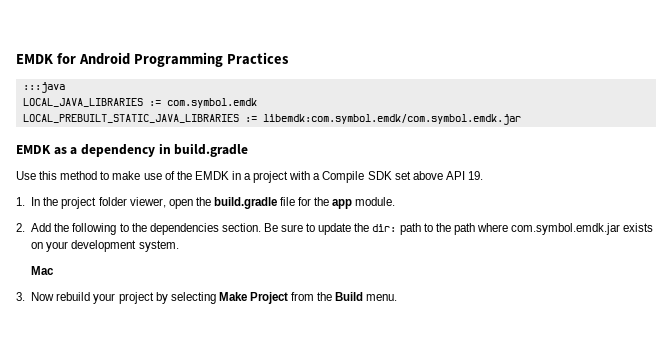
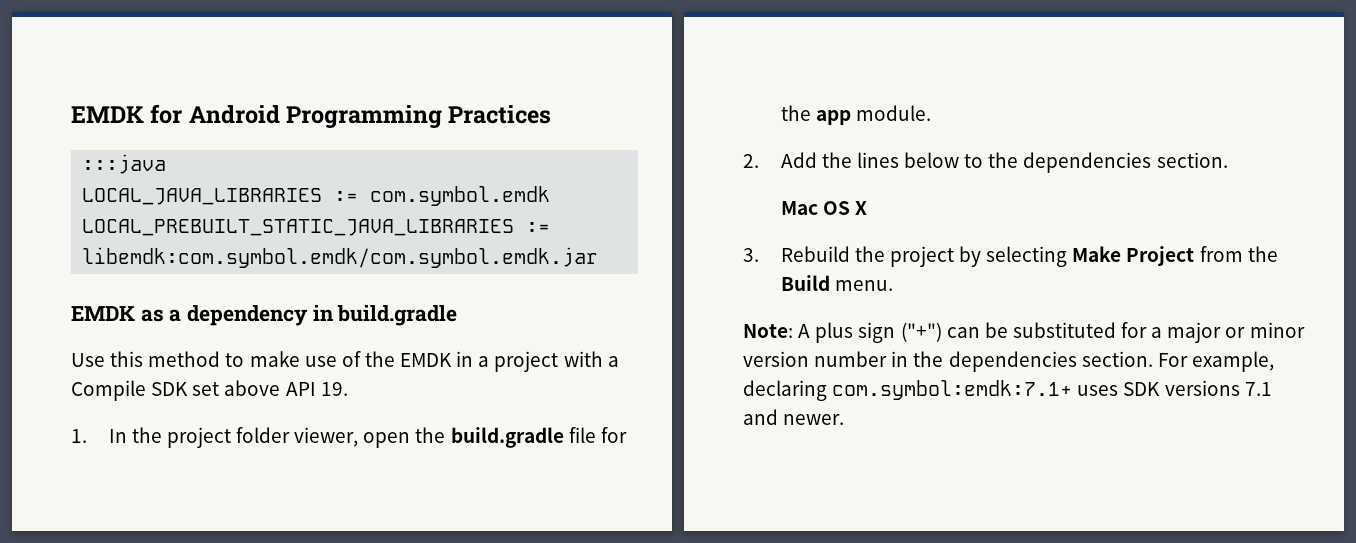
[72,223,117,235] following -> [856,152,960,168] lines below
[263,223,654,235] [31,240,179,252] Be sure to update the dir: path to the path where com.symbol.emdk.jar exists on your development system. -> (1228, 160) none
(55, 270) none -> [822,201,867,215] OS X
[31,292,116,304] Now rebuild your -> [780,246,885,262] Rebuild the
(398, 297) none -> [743,322,1305,343] [743,351,1274,372] [743,380,1272,401] [743,409,845,425] // Note: A plus sign ("+") can be substituted for a major or minor version number in the dependencies section. For example, declaring com.symbol:emdk:7.1+ uses SDK versions 7.1 and newer.

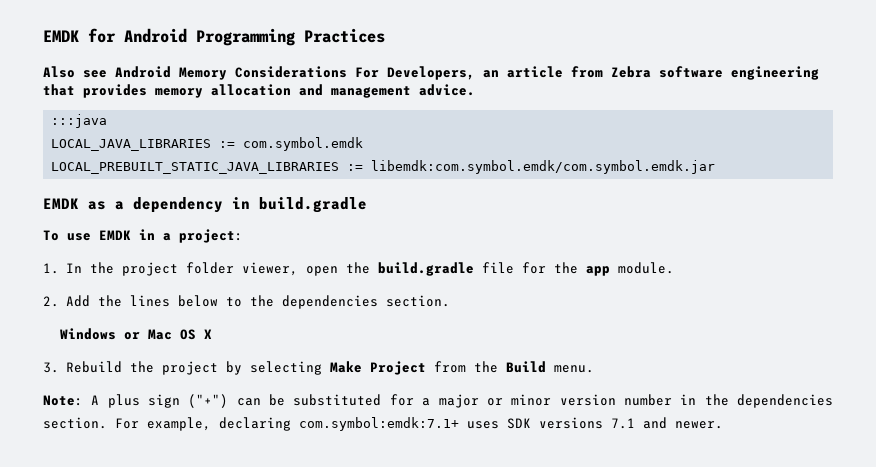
(552, 114) none -> [43,66,819,80] [43,84,475,98] // Also see Android Memory Considerations For Developers, an article from Zebra software engineering that provides memory allocation and management advice.
[71,351,619,372] [71,380,348,401] Use this method to make use of the EMDK in a project with a Compile SDK set above API 19. -> [43,229,243,243] To use EMDK in a project:
(1228, 160) none -> [59,328,140,340] Windows or

